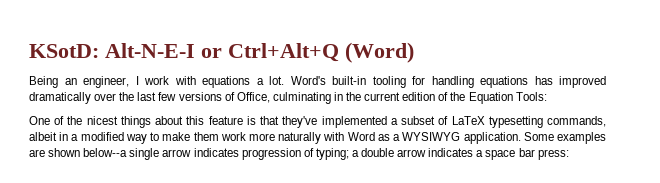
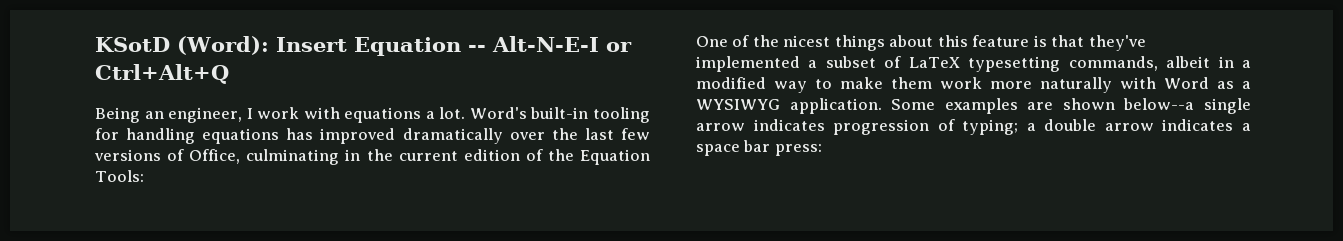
[29,44,99,58] KSotD: -> [95,36,486,56] KSotD (Word): Insert Equation --
[345,42,414,63] (Word) -> (229, 74) none

